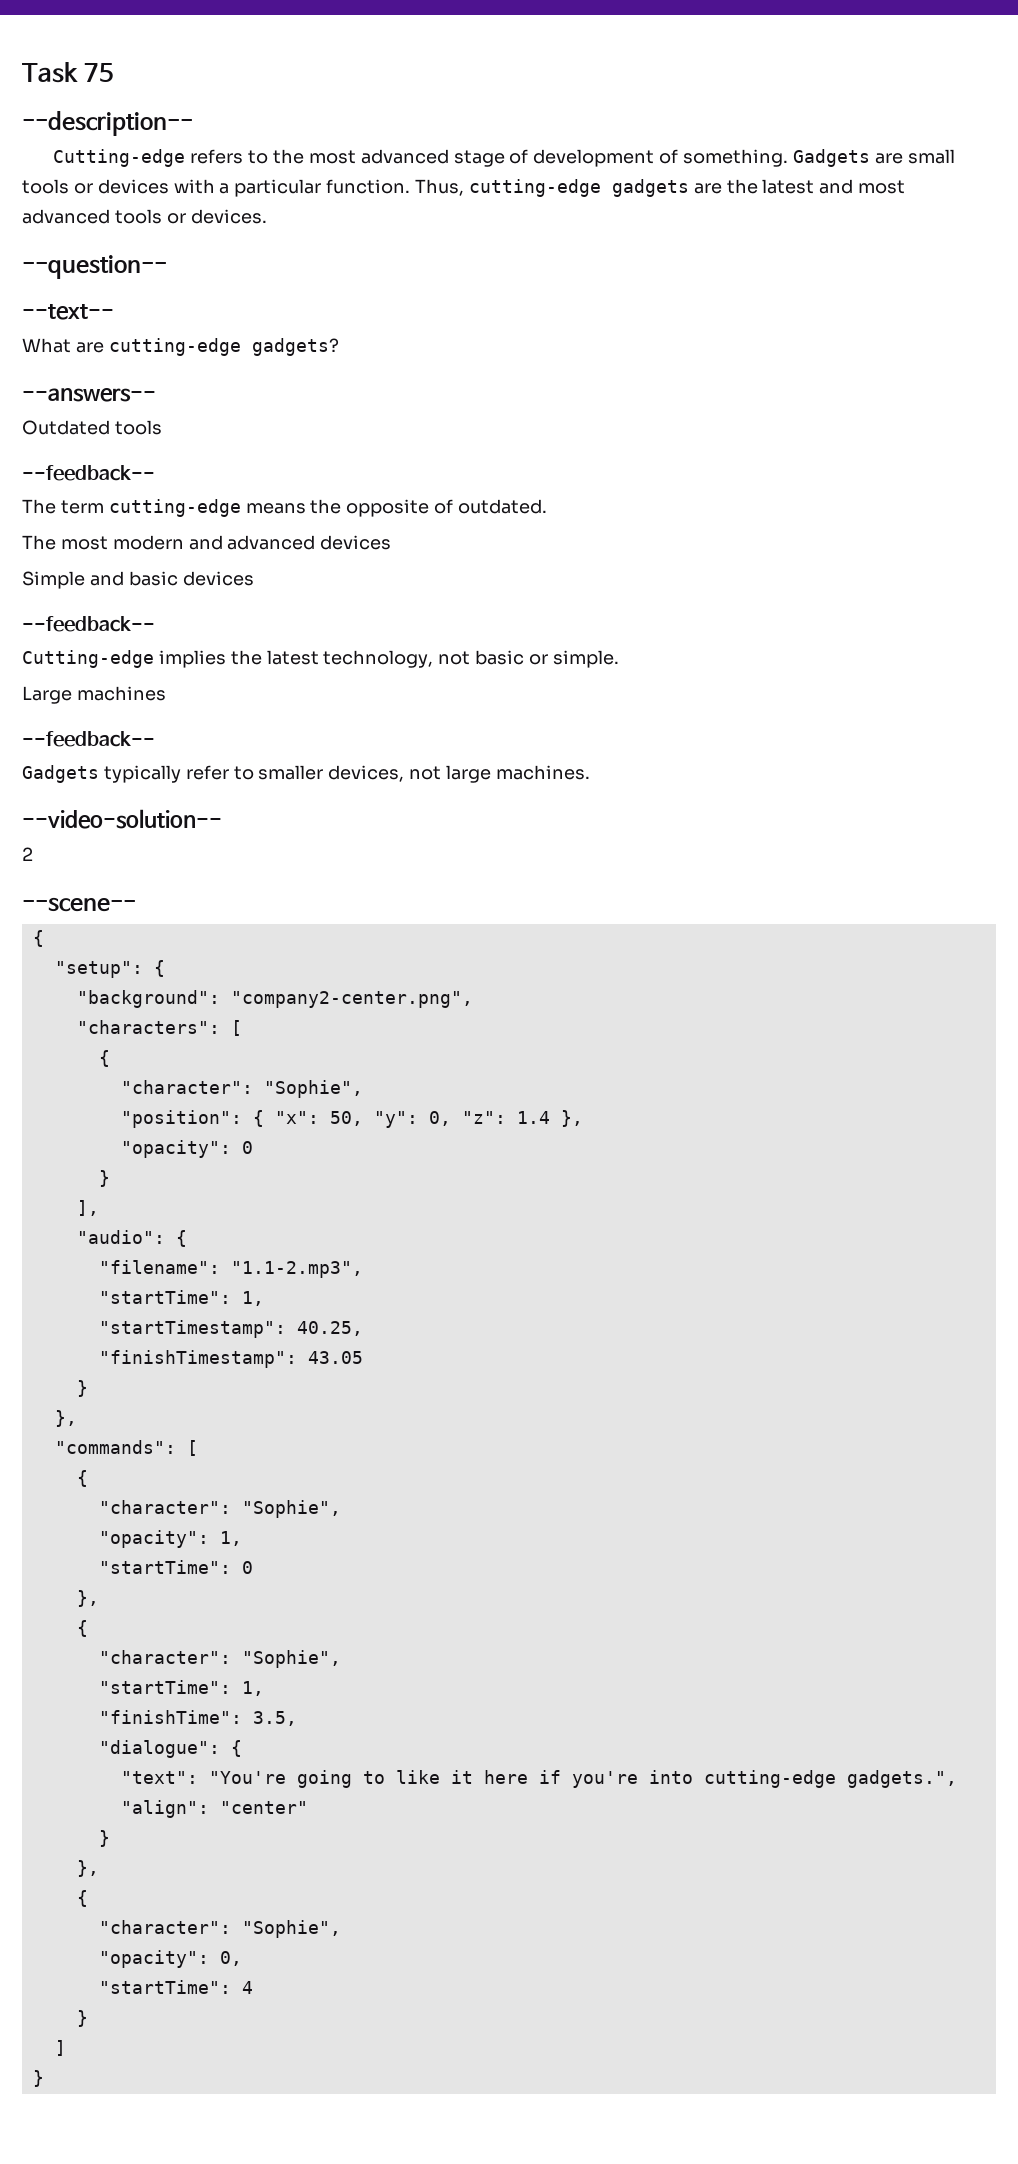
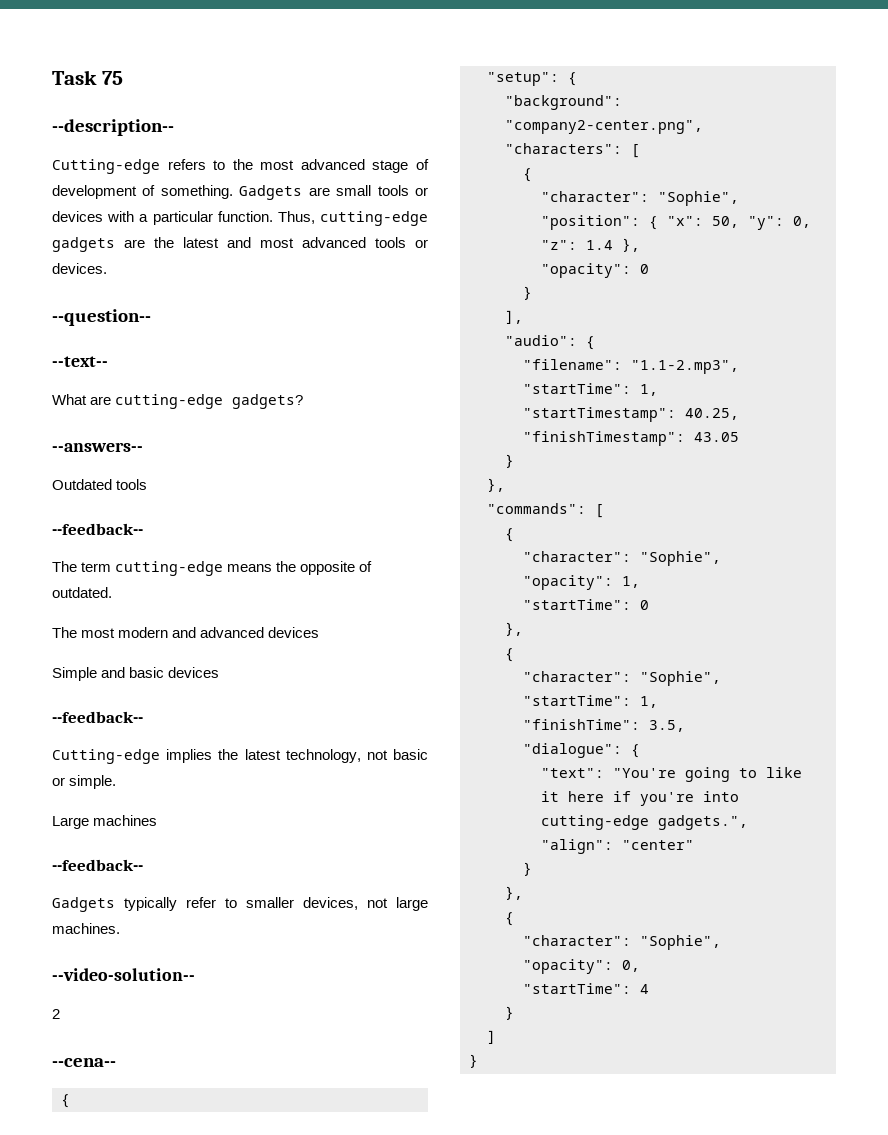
[22,897,136,912] --scene-- -> [52,1058,116,1067] --cena--

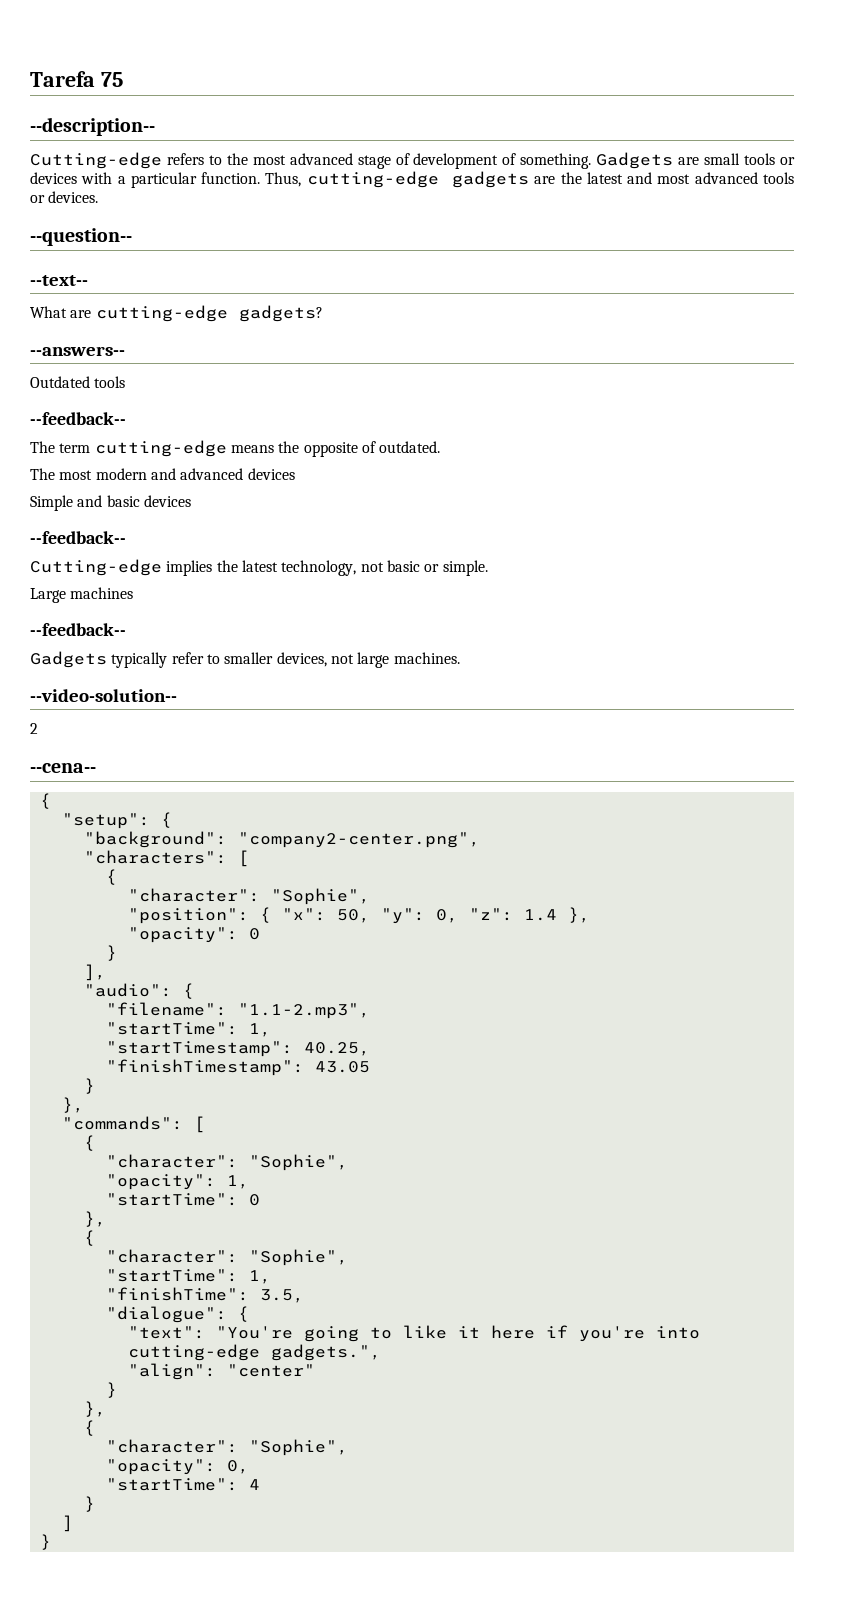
[52,70,97,85] Task -> [30,71,95,87] Tarefa

